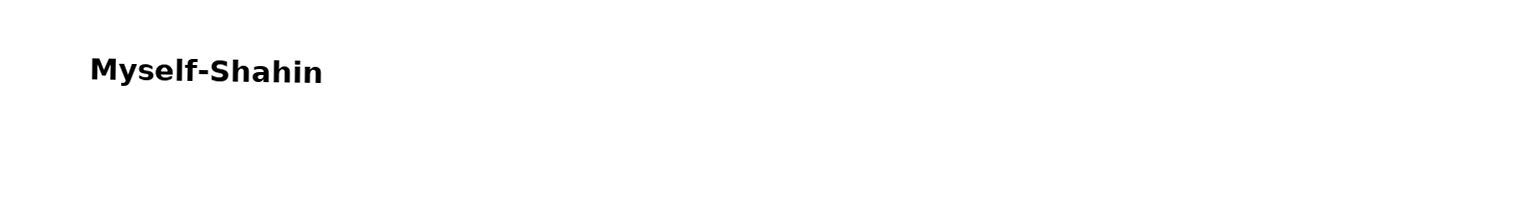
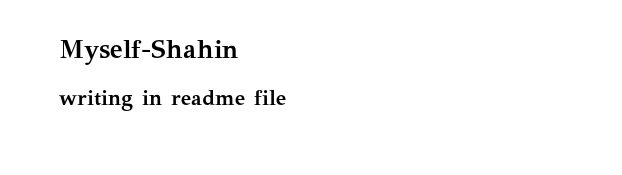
(324, 73) none -> [59,90,286,111] // writing in readme file

